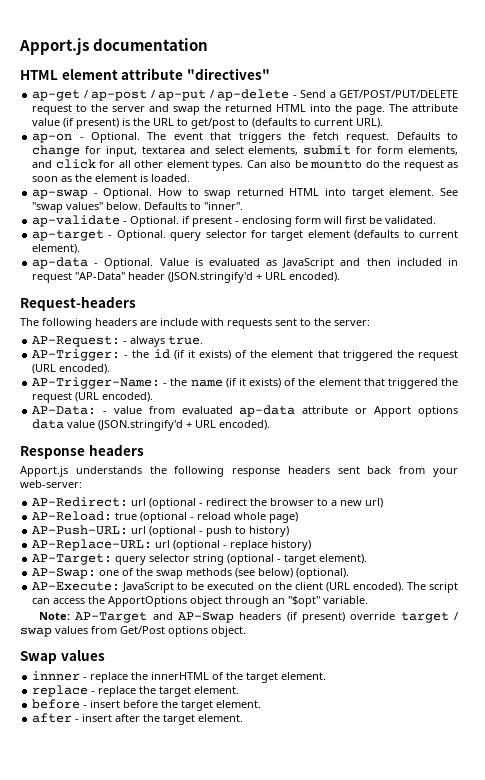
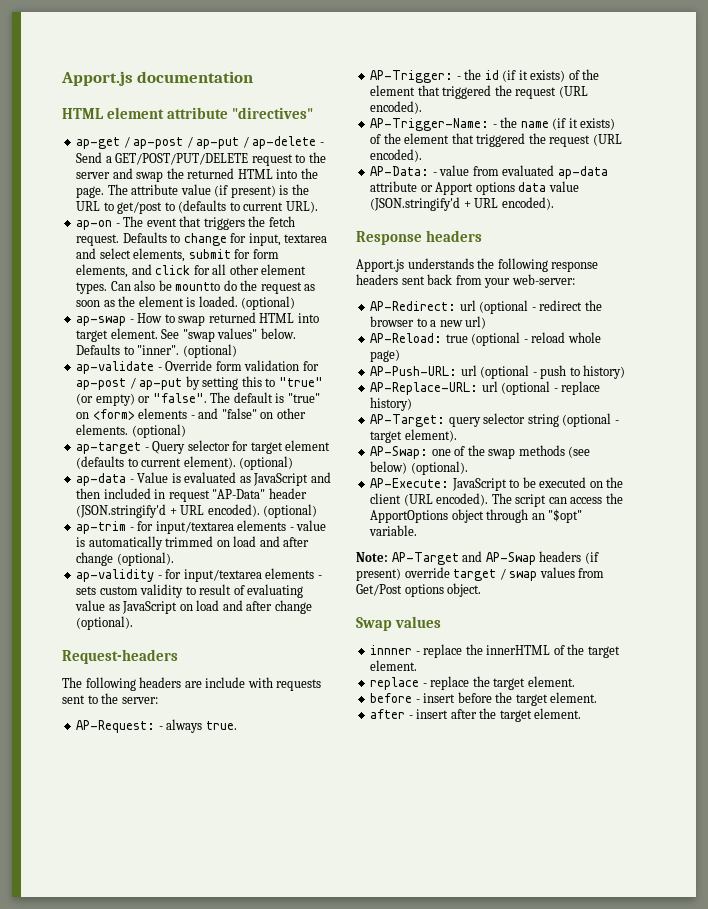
[90,132,140,143] Optional. -> (120, 225) none
(191, 178) none -> [241,296,296,310] (optional)
[103,188,153,199] Optional. -> (134, 321) none
(244, 206) none -> [182,344,237,358] (optional)
[130,216,437,227] Optional. if present - enclosing form will first be validated. -> [165,360,319,371] [76,376,323,390] [76,392,320,406] [76,408,306,420] [76,424,186,438] Override form validation for ap-post / ap-put by setting this to "true" (or empty) or "false". The default is "true" on <form> elements - and "false" on other elements. (optional)
[116,230,202,241] Optional. query -> [152,441,186,454] Query
(81, 249) none -> [239,456,294,470] (optional)
[104,258,154,269] Optional. -> (134, 481) none
(341, 277) none -> [263,504,318,518] [76,520,327,534] [76,536,310,550] [76,552,174,566] [76,568,322,582] [76,584,304,598] [75,600,312,614] [76,616,134,630] (optional) // ap-trim - for input/textarea elements - value is automatically trimmed on load and after change (optional). // ap-validity - for input/textarea elements - sets custom validity to result of evaluating value as JavaScript on load and after change (optional).

